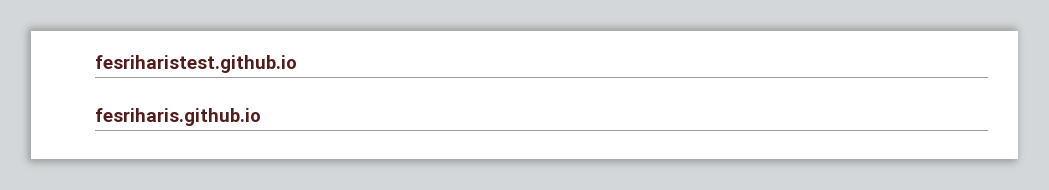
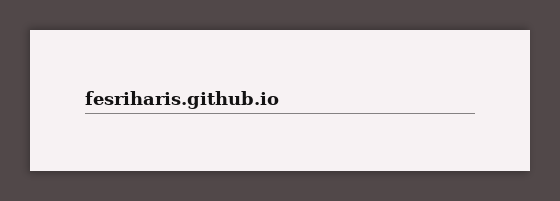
[95,55,297,73] fesriharistest.github.io // -> (85, 100) none

